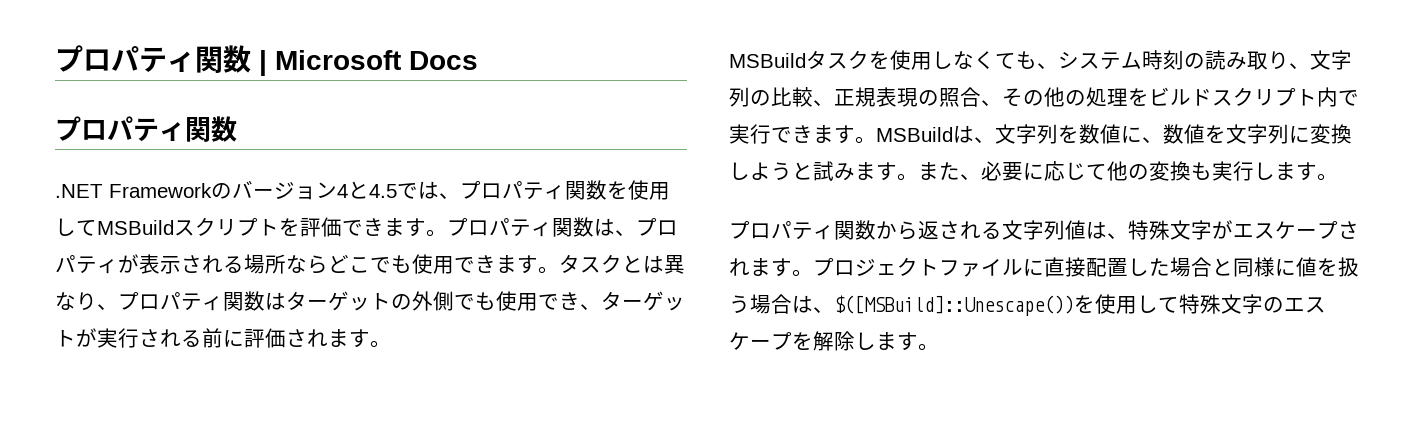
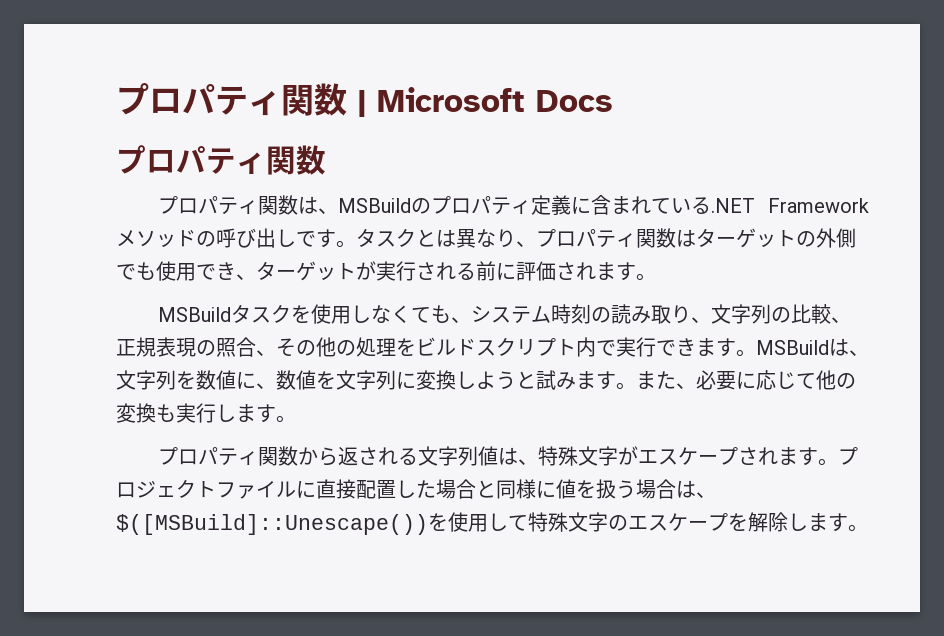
[55,180,670,200] [55,217,447,237] .NET Frameworkのバージョン4と4.5では、プロパティ関数を使用してMSBuildスクリプトを評価できます。 -> (326, 160) none
[636,218,678,236] [55,254,517,274] プロパティが表示される場所ならどこでも使用できま -> [338,195,869,215] [116,228,316,248] MSBuildのプロパティ定義に含まれている.NET Frameworkメソッドの呼び出しで

